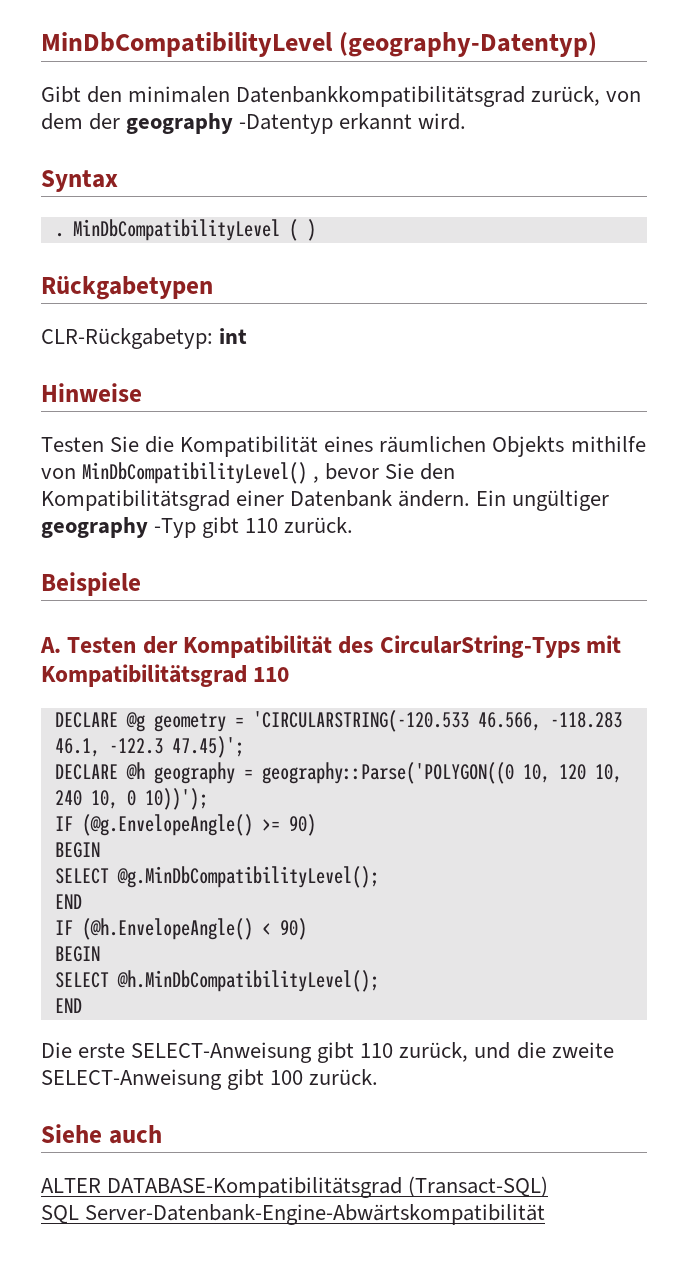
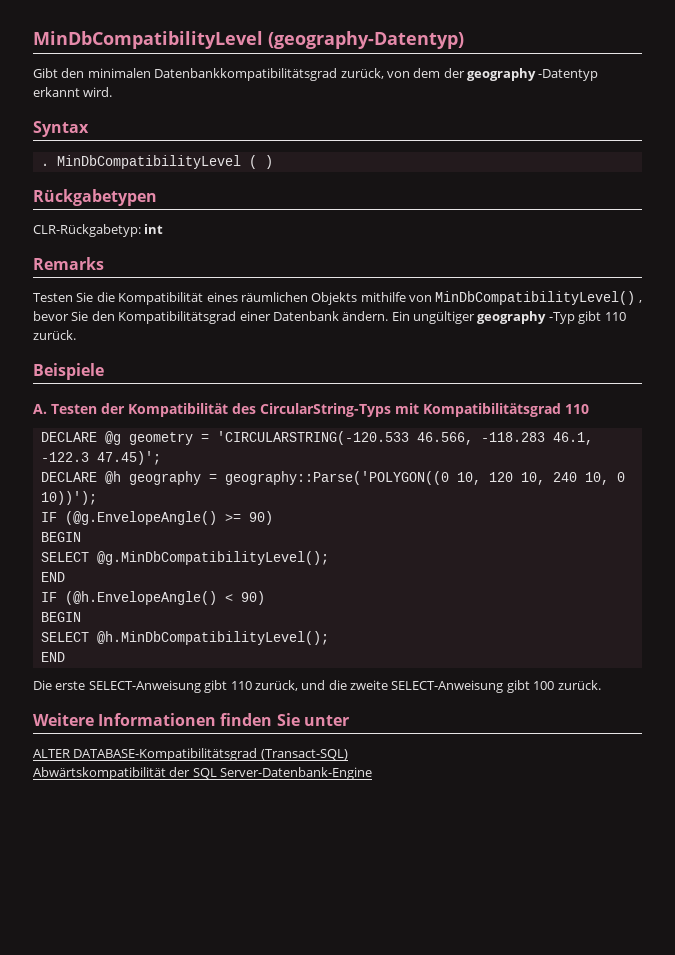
[41,383,142,402] Hinweise -> [33,257,104,270] Remarks
[41,1124,162,1144] Siehe auch -> [33,713,349,726] Weitere Informationen finden Sie unter
[41,1204,546,1225] SQL Server-Datenbank-Engine-Abwärtskompatibilität -> [33,767,373,780] Abwärtskompatibilität der SQL Server-Datenbank-Engine

